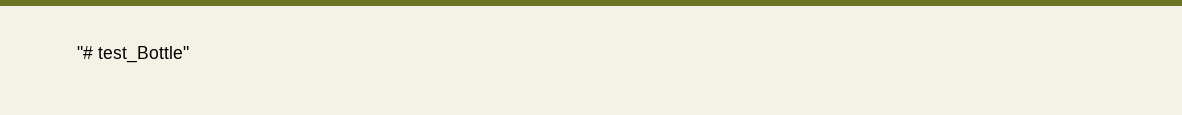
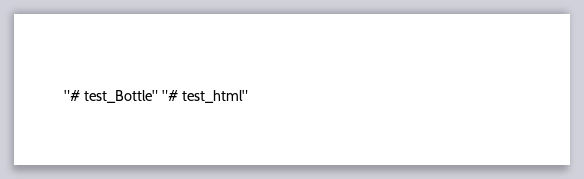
(189, 54) none -> [161,90,248,103] "# test_html"

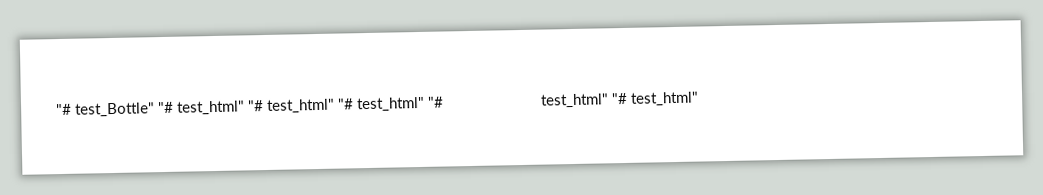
(248, 96) none -> [248,91,699,113] "# test_html" "# test_html" "# test_html" "# test_html"

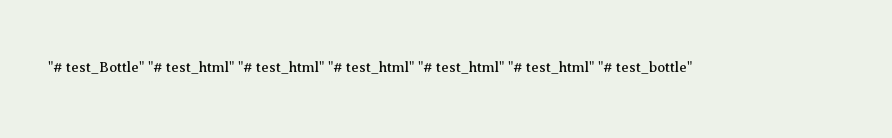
(699, 98) none -> [598,61,693,74] "# test_bottle"

